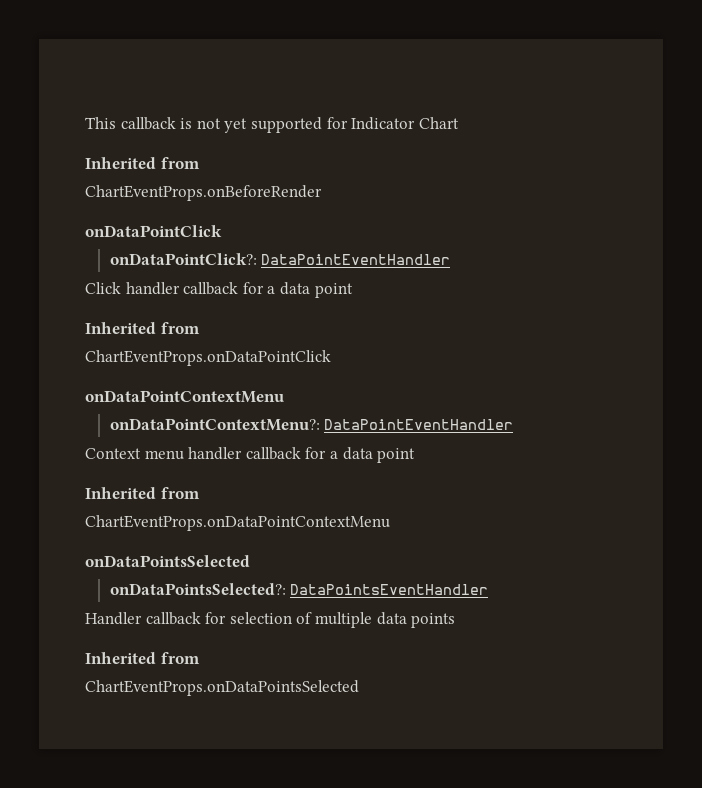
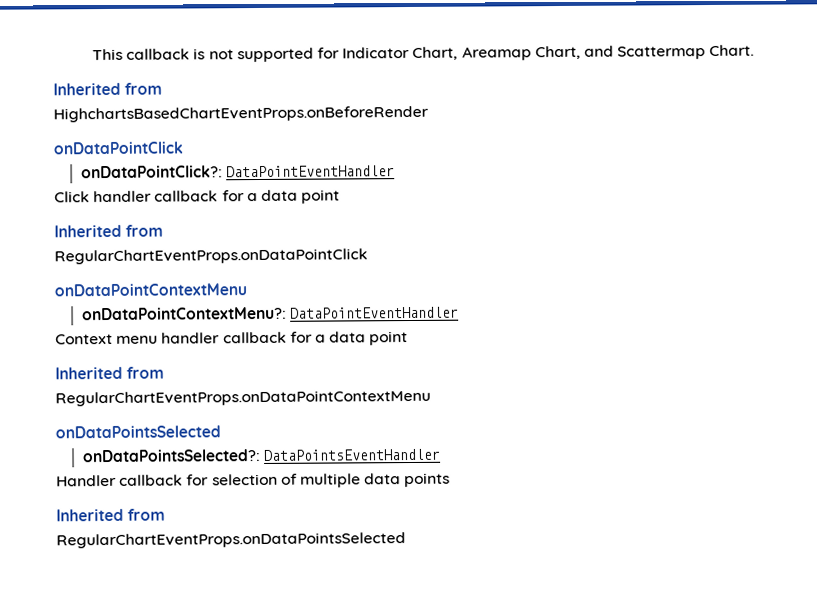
[224,118,248,133] yet -> (234, 54) none
[418,117,459,129] [85,157,200,169] [85,185,322,201] Chart // Inherited from // ChartEventProps.onBeforeRender -> [412,44,755,61] [53,82,163,96] [53,105,429,123] Chart, Areamap Chart, and Scattermap Chart. // Inherited from // HighchartsBasedChartEventProps.onBeforeRender
[85,350,331,366] ChartEventProps.onDataPointClick -> [54,248,368,265] RegularChartEventProps.onDataPointClick
[85,515,390,531] ChartEventProps.onDataPointContextMenu -> [55,389,431,407] RegularChartEventProps.onDataPointContextMenu
[85,680,359,696] ChartEventProps.onDataPointsSelected -> [56,532,406,549] RegularChartEventProps.onDataPointsSelected

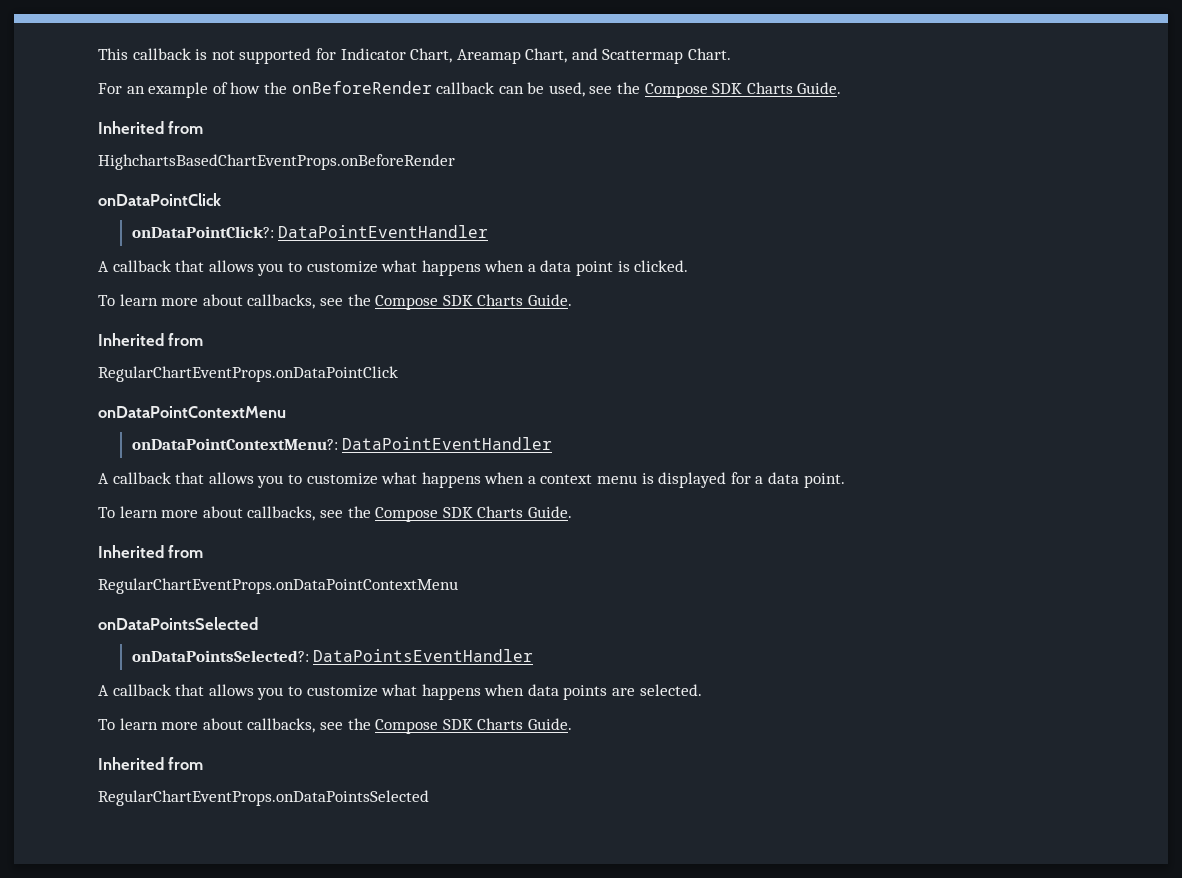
(755, 50) none -> [98,81,842,98] // For an example of how the onBeforeRender callback can be used, see the Compose SDK Charts Guide.
[54,189,341,204] Click handler callback for a data point -> [98,260,689,276] [98,294,572,310] A callback that allows you to customize what happens when a data point is clicked. // To learn more about callbacks, see the Compose SDK Charts Guide.
[55,331,409,346] Context menu handler callback for a data point -> [98,472,845,488] [98,506,572,522] A callback that allows you to customize what happens when a context menu is displayed for a data point. // To learn more about callbacks, see the Compose SDK Charts Guide.
[56,472,451,488] Handler callback for selection of multiple data points -> [98,684,702,700] [98,718,572,734] A callback that allows you to customize what happens when data points are selected. // To learn more about callbacks, see the Compose SDK Charts Guide.

